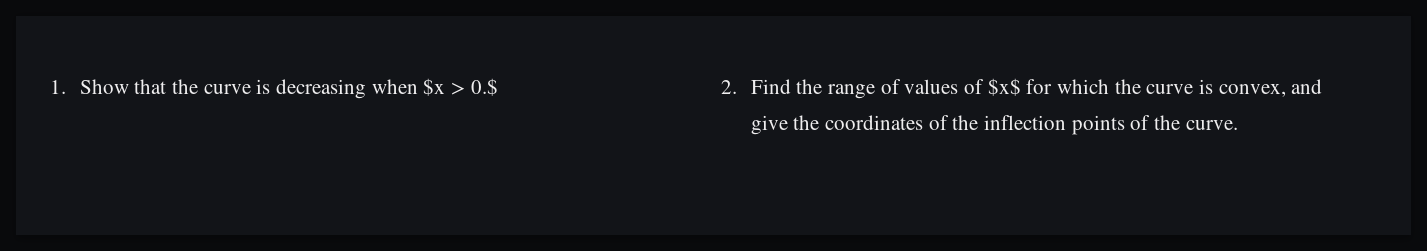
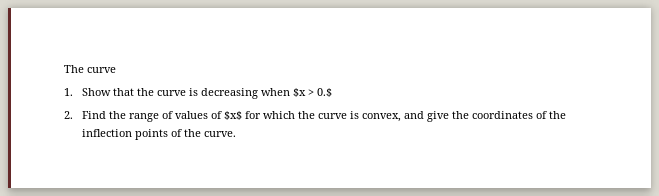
(50, 87) none -> [64,65,116,73] The curve //

